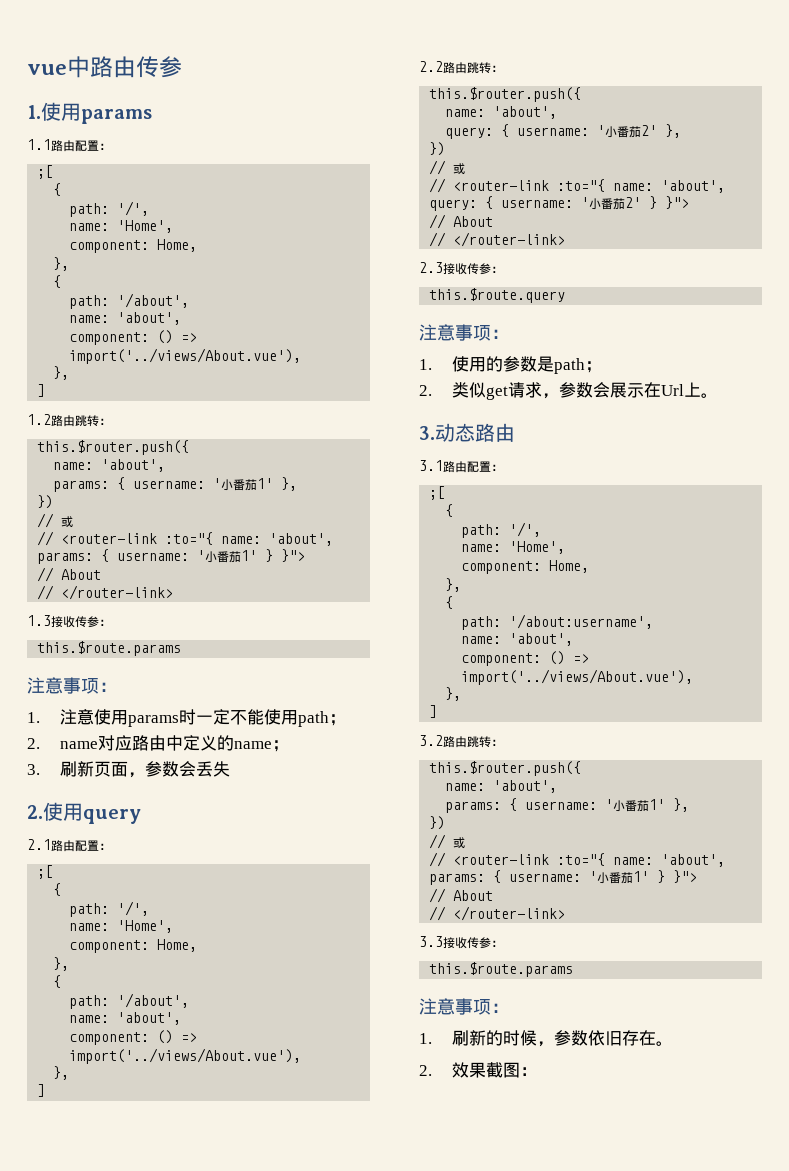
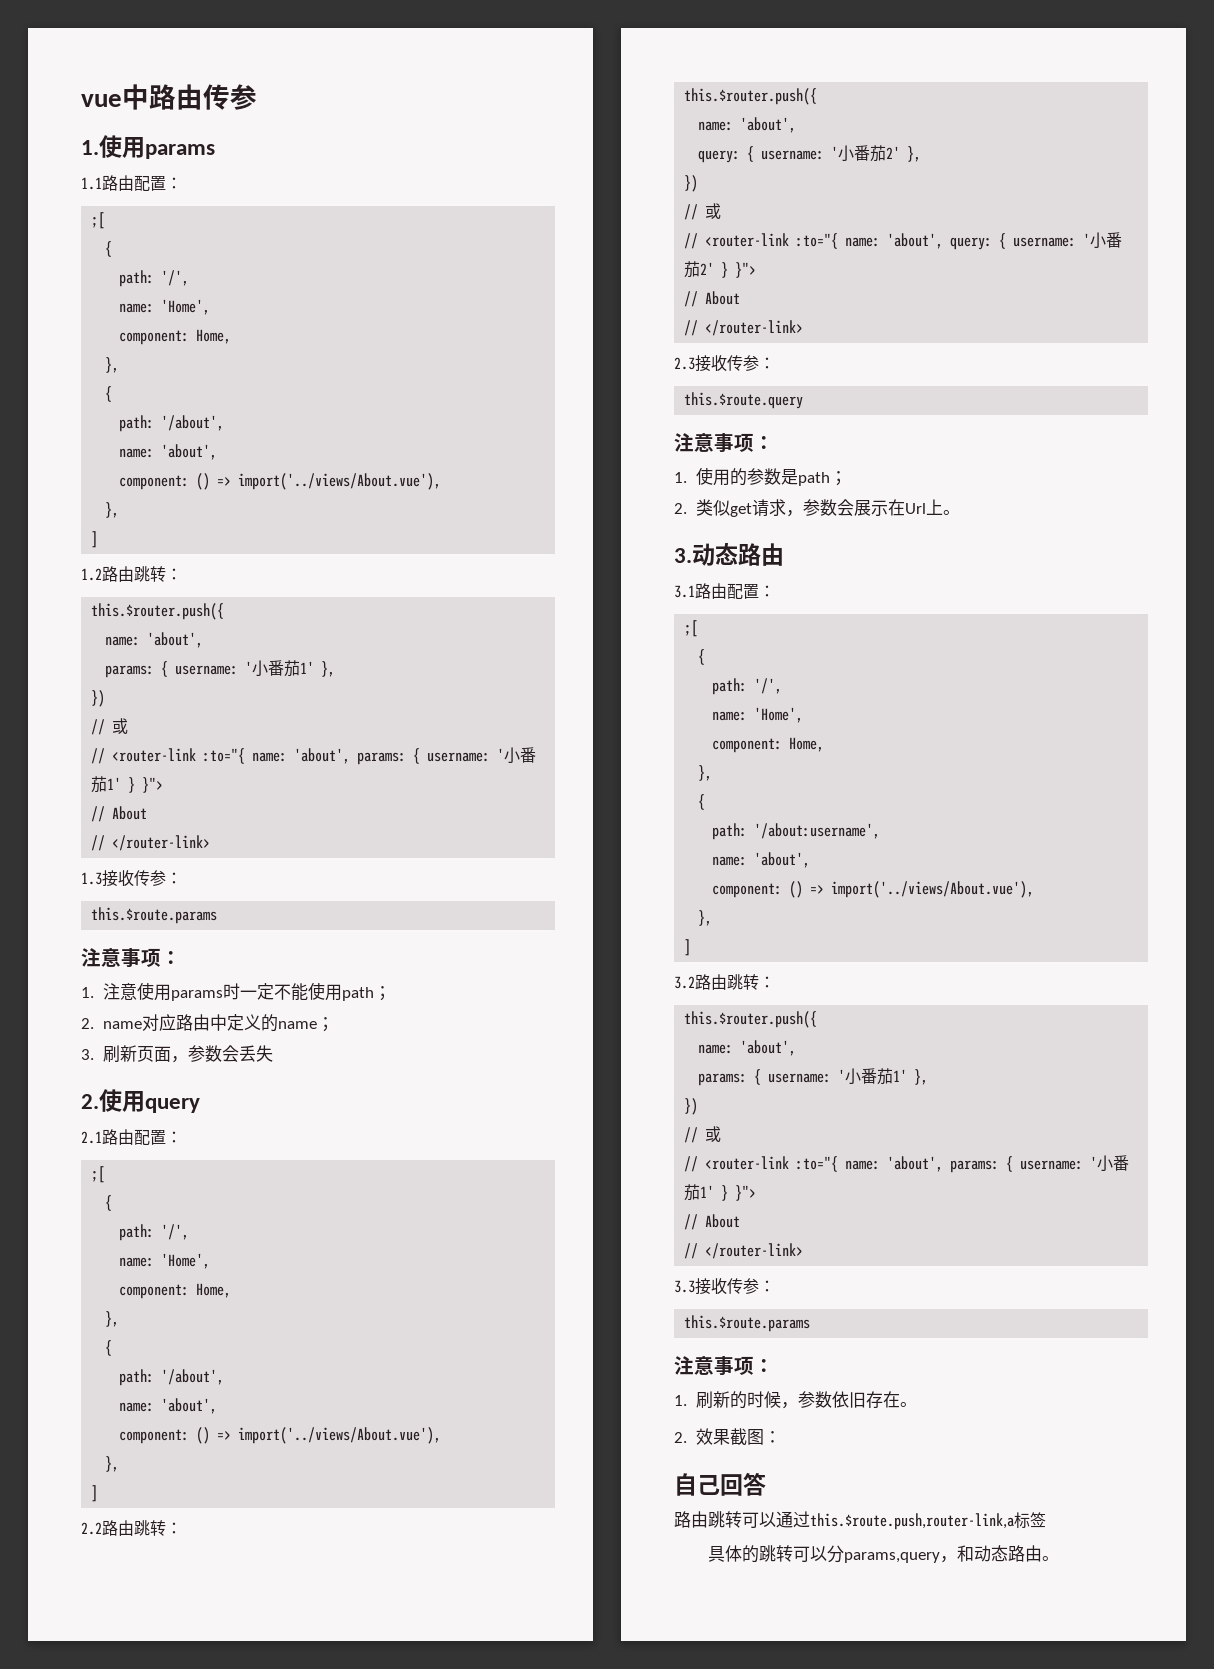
(537, 1071) none -> [674,1472,766,1496] [674,1511,1046,1530] [708,1545,1060,1563] // 自己回答 // 路由跳转可以通过this.$route.push,router-link,a标签 // 具体的跳转可以分params,query，和动态路由。

